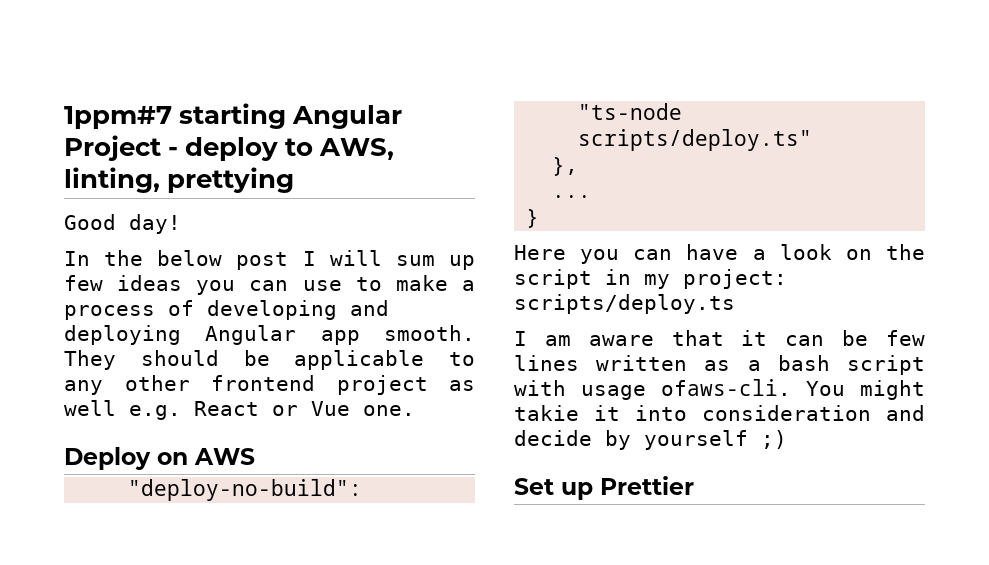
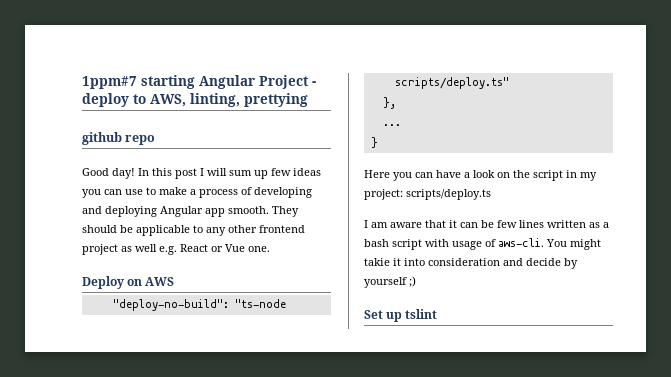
(295, 180) none -> [82,132,156,145] // github repo
[64,250,223,266] // In the below -> [138,168,172,176] In this
[661,379,791,396] ofaws-cli. -> [485,238,544,247] of aws-cli.
[600,476,694,495] Prettier -> [405,309,438,319] tslint

